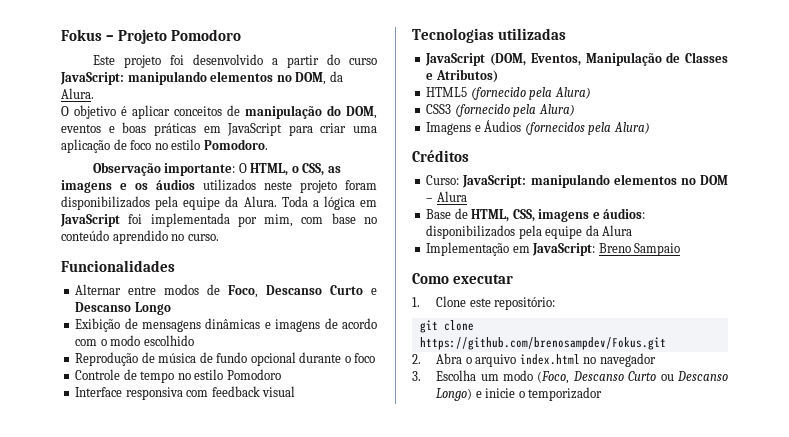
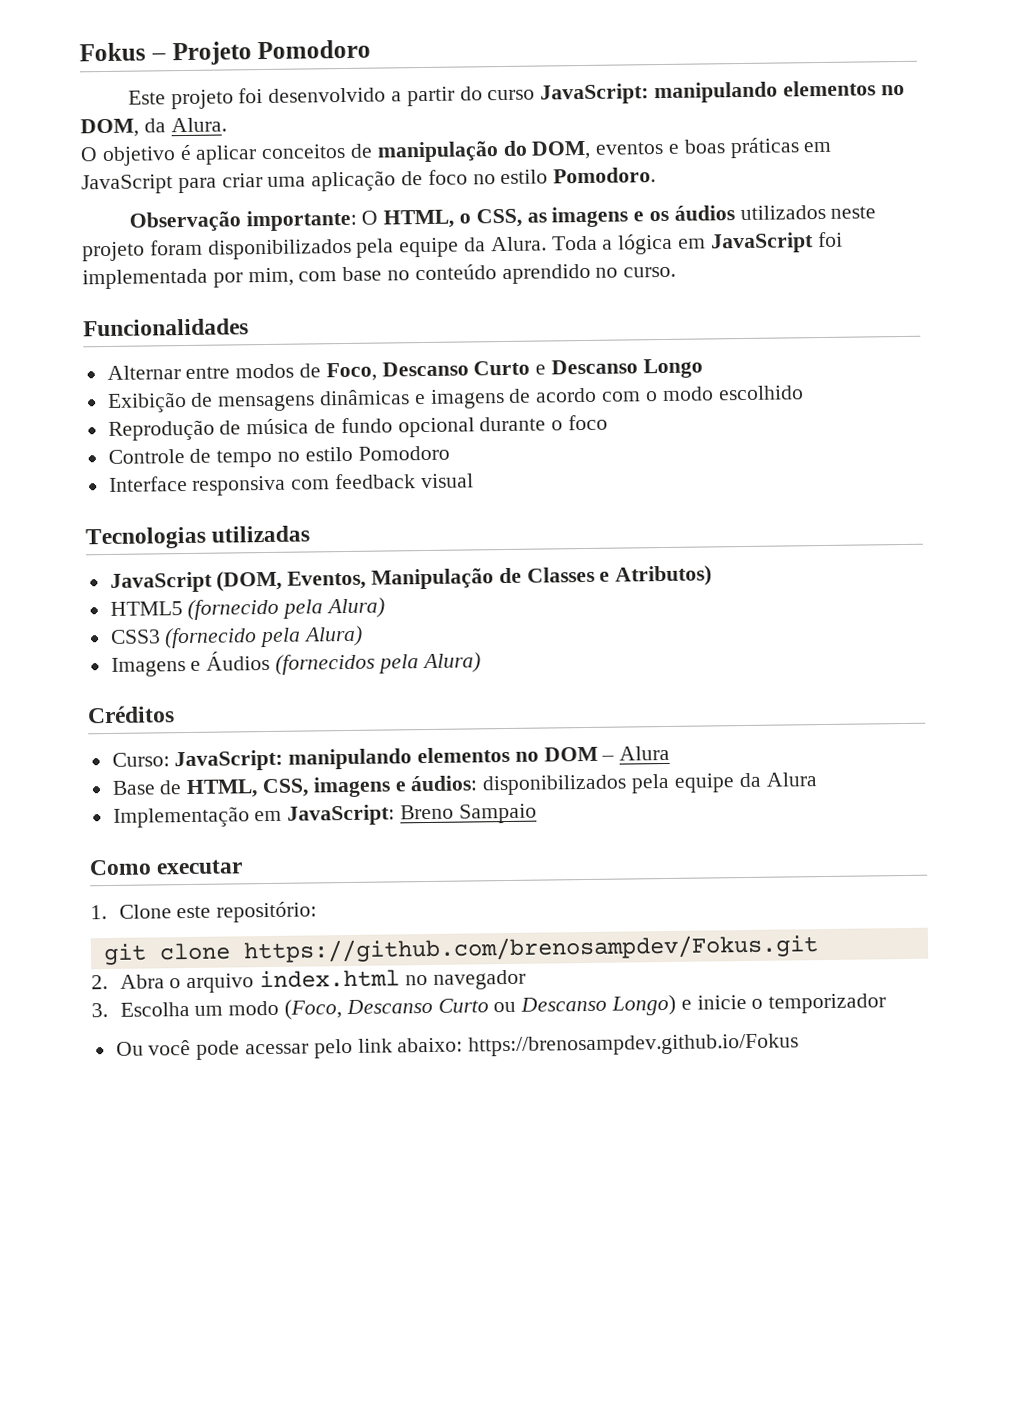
(603, 394) none -> [115,1033,800,1060] // Ou você pode acessar pelo link abaixo: https://brenosampdev.github.io/Fokus

